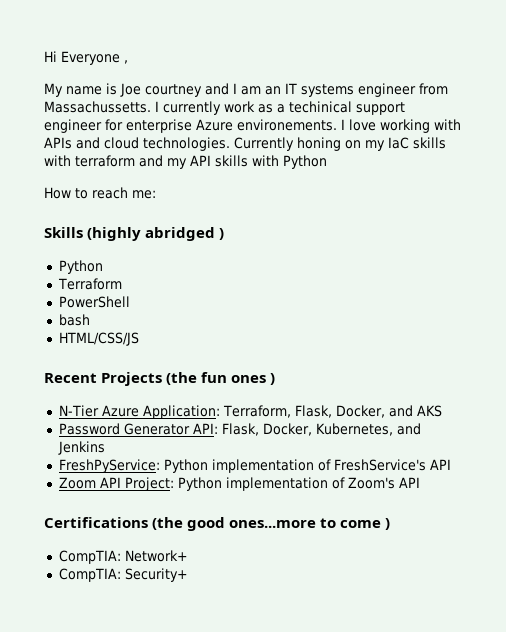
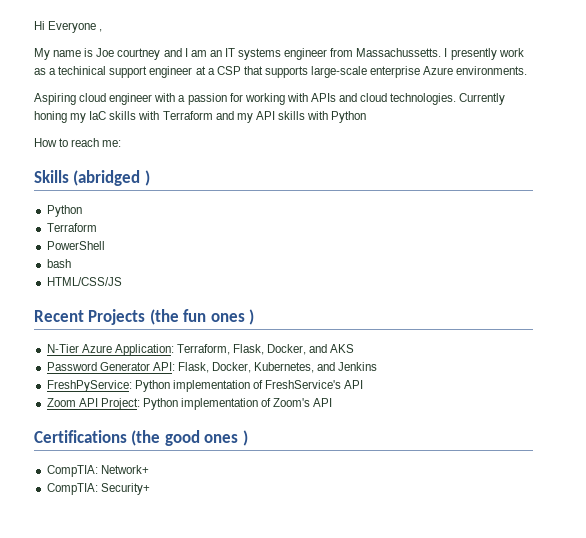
[163,101,221,115] currently -> [450,48,497,60] presently
[105,119,376,133] for enterprise Azure environements. I love -> [195,66,528,78] [34,93,243,105] at a CSP that supports large-scale enterprise Azure environments. // Aspiring cloud engineer with a passion for
[345,140,361,149] on -> (67, 117) none
[75,155,135,167] terraform -> [162,111,213,120] Terraform
[87,227,216,241] (highly abridged -> [73,170,141,186] (abridged
[229,518,382,528] ones...more to come -> [204,434,239,443] ones

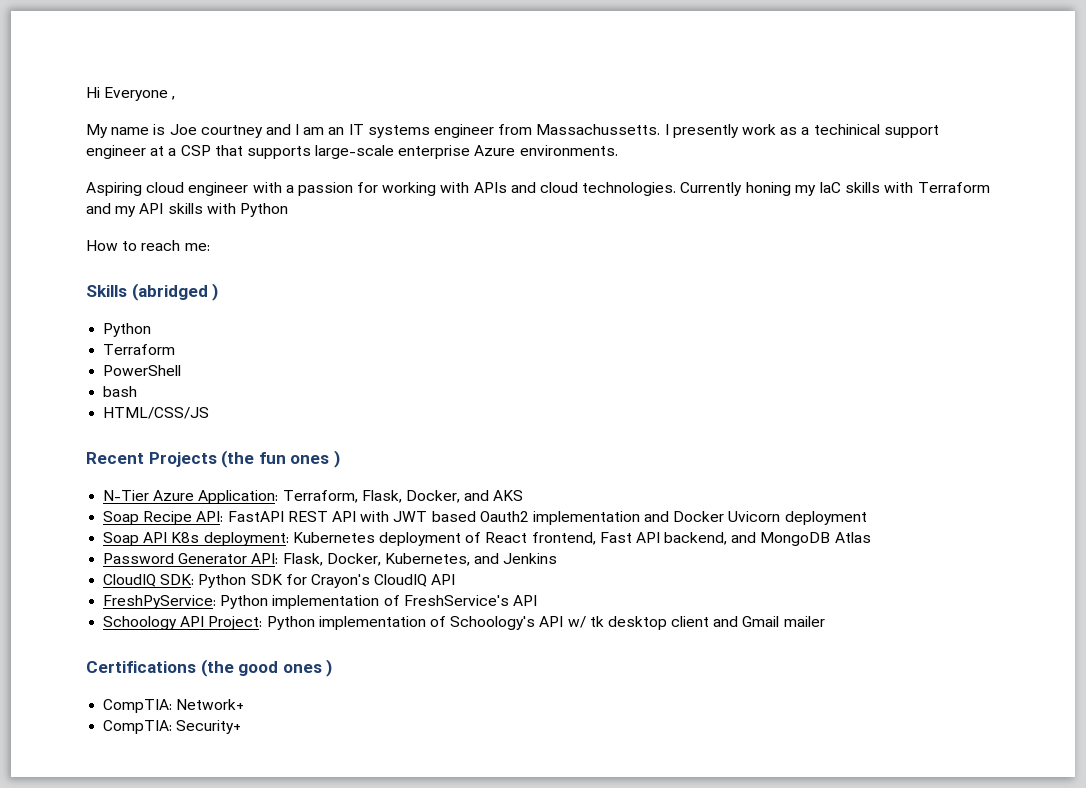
(355, 348) none -> [103,511,867,525] [103,532,871,546] // Soap Recipe API: FastAPI REST API with JWT based Oauth2 implementation and Docker Uvicorn deployment // Soap API K8s deployment: Kubernetes deployment of React frontend, Fast API backend, and MongoDB Atlas
(378, 366) none -> [103,574,456,588] // CloudIQ SDK: Python SDK for Crayon's CloudIQ API
[46,398,76,407] Zoom -> [103,616,178,630] Schoology
[273,398,333,407] Zoom's API -> [450,616,825,630] Schoology's API w/ tk desktop client and Gmail mailer

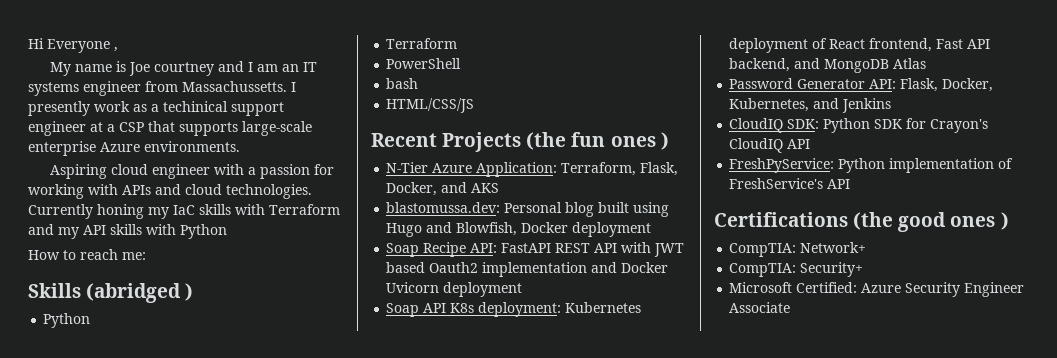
(524, 495) none -> [386,202,670,217] [386,222,652,237] // blastomussa.dev: Personal blog built using Hugo and Blowfish, Docker deployment
[103,616,825,630] // Schoology API Project: Python implementation of Schoology's API w/ tk desktop client and Gmail mailer -> (851, 184) none
(242, 727) none -> [729,282,1025,297] [729,302,791,313] // Microsoft Certified: Azure Security Engineer Associate

